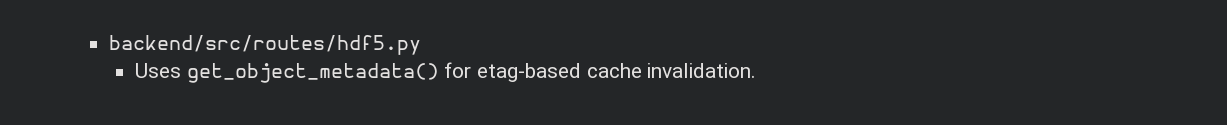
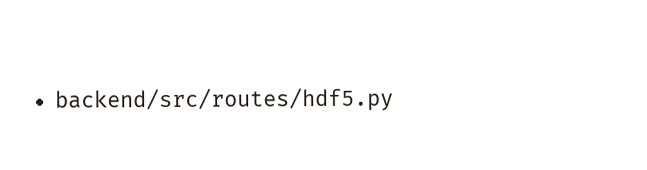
[134,62,757,83] // Uses get_object_metadata() for etag-based cache invalidation. -> (394, 100) none

